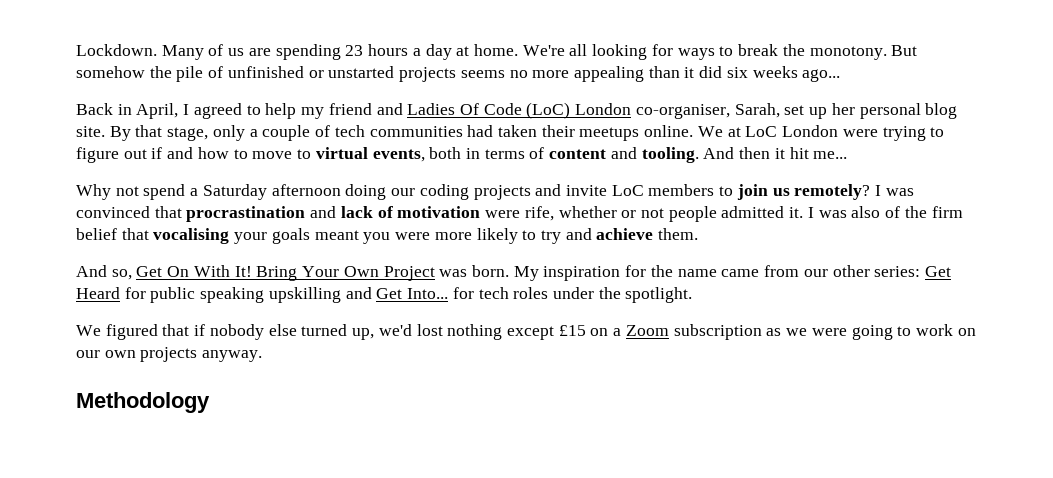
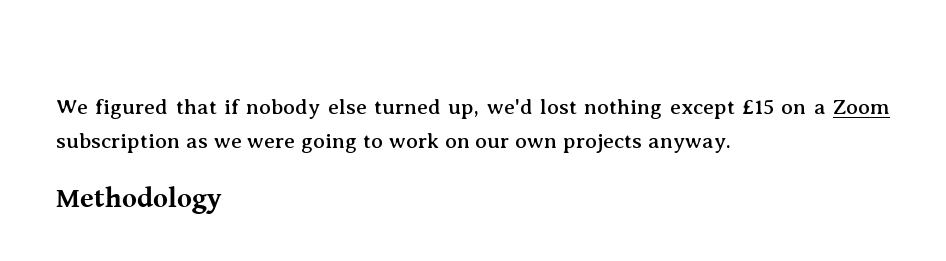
[76,44,918,60] [76,66,841,82] [76,102,958,119] [76,125,945,141] [76,147,848,163] [76,184,914,200] [76,206,963,222] [76,228,699,244] [76,265,951,281] [76,287,693,303] Lockdown. Many of us are spending 23 hours a day at home. We're all looking for ways to break the monotony. But somehow the pile of unfinished or unstarted projects seems no more appealing than it did six weeks ago... // Back in April, I agreed to help my friend and Ladies Of Code (LoC) London co-organiser, Sarah, set up her personal blog site. By that stage, only a couple of tech communities had taken their meetups online. We at LoC London were trying to figure out if and how to move to virtual events, both in terms of content and tooling. And then it hit me... // Why not spend a Saturday afternoon doing our coding projects and invite LoC members to join us remotely? I was convinced that procrastination and lack of motivation were rife, whether or not people admitted it. I was also of the firm belief that vocalising your goals meant you were more likely to try and achieve them. // And so, Get On With It! Bring Your Own Project was born. My inspiration for the name came from our other series: Get Heard for public speaking upskilling and Get Into... for tech roles under the spotlight. // -> (56, 107) none

